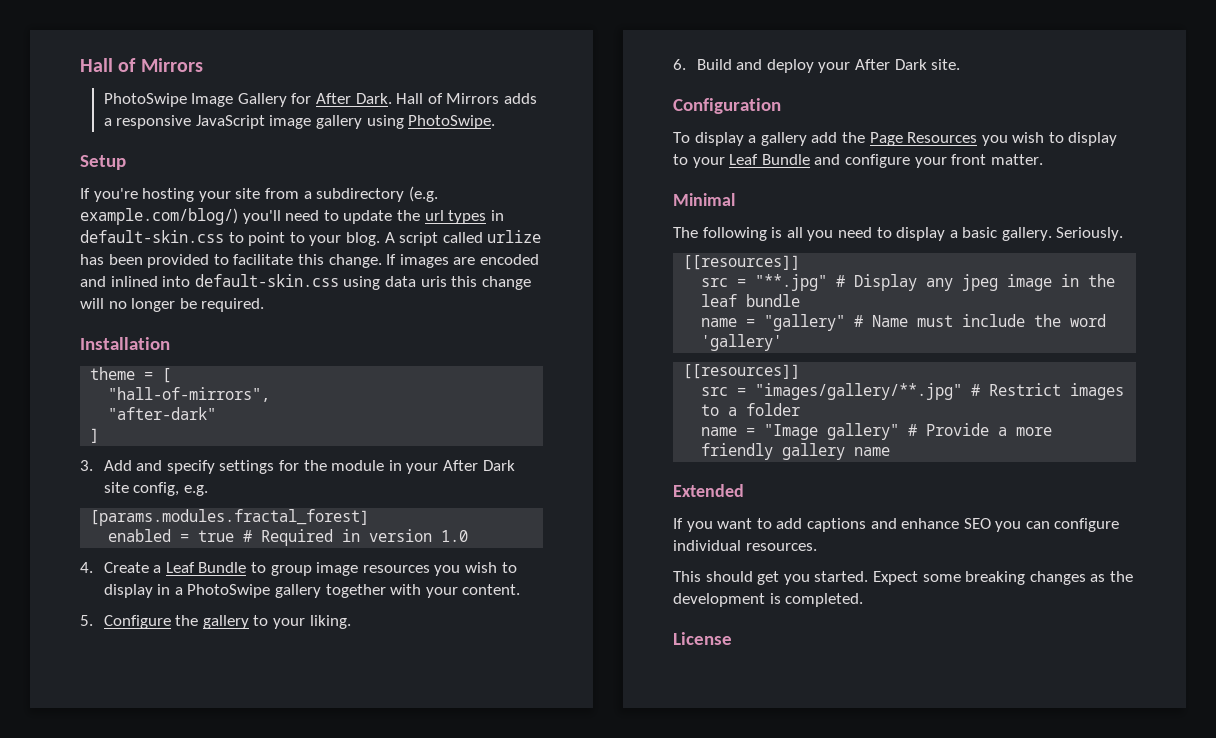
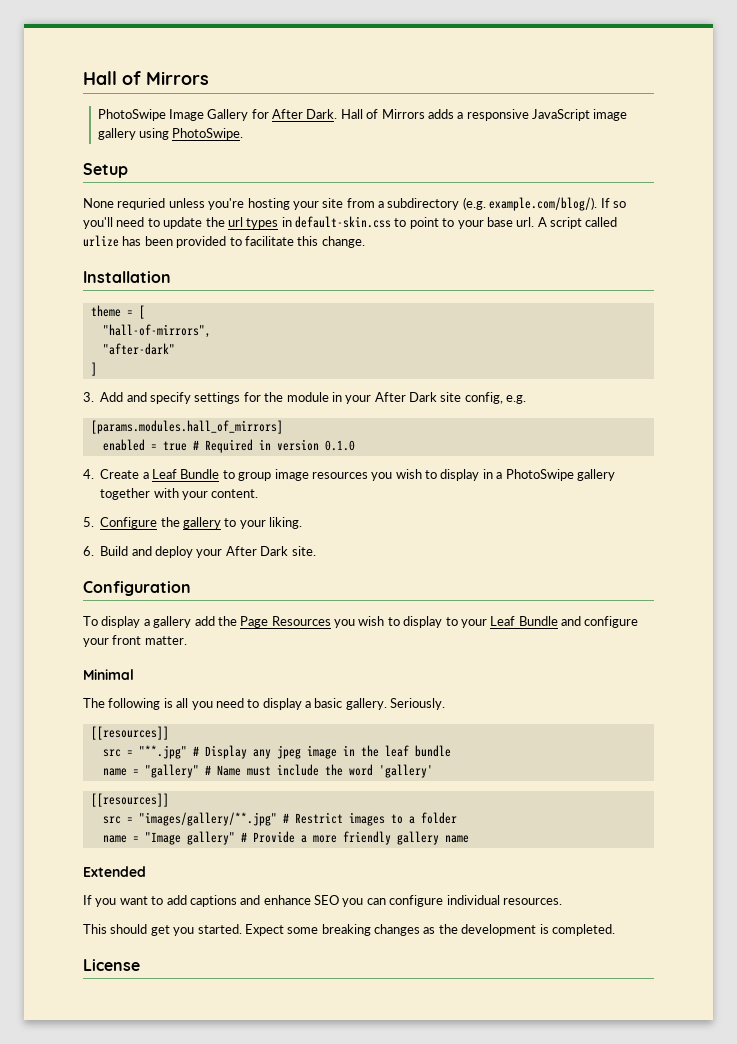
[80,188,90,199] If -> [83,198,205,210] None requried unless
[80,208,238,225] example.com/blog/) -> [489,197,626,211] example.com/blog/). If so
[345,232,380,246] blog. -> [486,217,535,227] base url.
[386,254,539,268] [80,274,531,290] [80,298,265,312] If images are encoded and inlined into default-skin.css using data uris this change will no longer be required. -> (365, 242) none
[90,509,370,526] [params.modules.fractal_forest] -> [90,420,283,434] [params.modules.hall_of_mirrors]
[441,530,469,542] 1.0 -> [324,440,355,451] 0.1.0

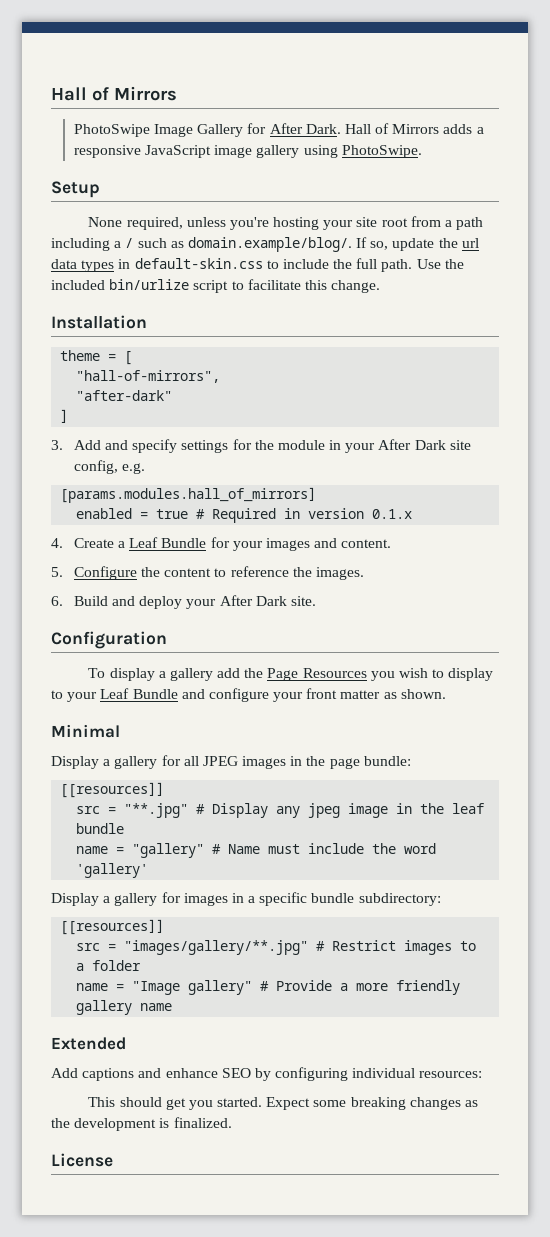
[117,198,166,210] requried -> [126,217,183,230] required,
(344, 203) none -> [381,218,408,227] root
[387,197,626,211] [83,217,160,229] subdirectory (e.g. example.com/blog/). If so you'll need to -> [456,217,484,230] [51,237,389,252] path including a / such as domain.example/blog/. If so,
(243, 222) none -> [51,259,77,269] data
[409,217,618,229] [83,235,227,248] point to your base url. A script called urlize has been provided -> [282,258,464,272] [51,279,229,293] include the full path. Use the included bin/urlize script
[324,440,355,451] 0.1.0 -> [372,509,413,519] 0.1.x
[222,469,615,481] [100,488,208,500] to group image resources you wish to display in a PhotoSwipe gallery together with your -> [210,537,338,551] for your images and
[183,517,303,529] gallery to your liking. -> [164,566,364,580] content to reference the images.
[144,636,187,645] [83,669,134,680] [83,698,446,710] matter. // Minimal // The following is all you need to display a basic gallery. Seriously. -> [340,689,446,699] [51,724,120,738] [51,755,411,769] matter as shown. // Minimal // Display a gallery for all JPEG images in the page bundle:
(433, 771) none -> [51,892,441,906] // Display a gallery for images in a specific bundle subdirectory:
[83,895,562,907] If you want to add captions and enhance SEO you can configure individual resources. -> [51,1067,483,1081] Add captions and enhance SEO by configuring individual resources:
[551,924,615,936] completed. -> [173,1117,232,1128] finalized.

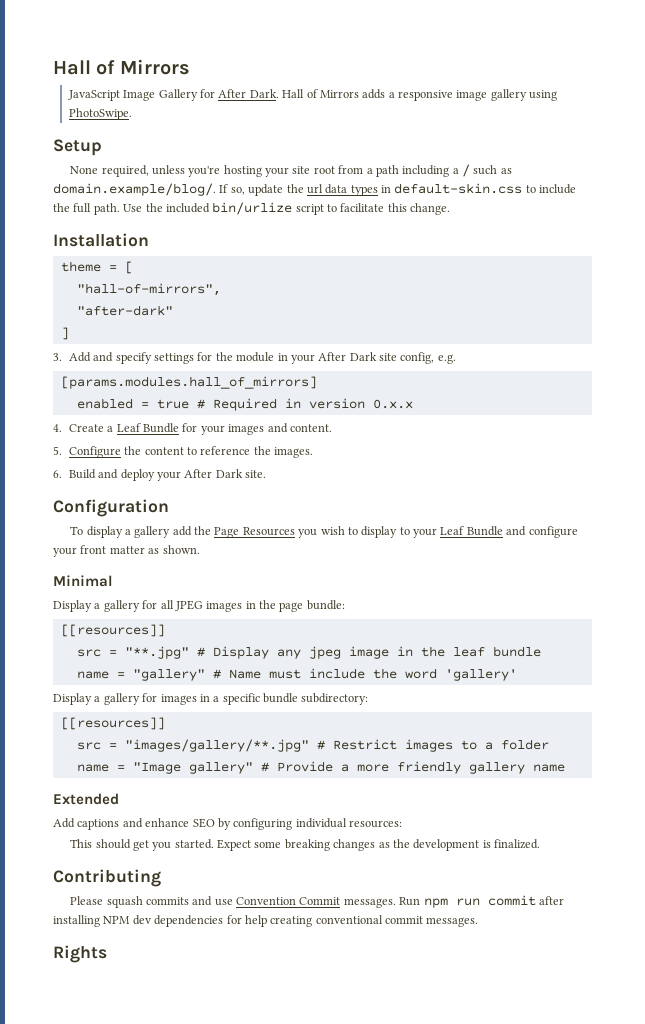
[73,124,150,137] PhotoSwipe -> [67,90,120,101] JavaScript
[144,145,211,158] JavaScript -> (454, 95) none
[372,509,413,519] 0.1.x -> [372,399,413,409] 0.x.x
[51,1153,113,1167] License -> [53,869,161,887] [70,895,564,908] [53,915,479,927] [53,945,107,963] Contributing // Please squash commits and use Convention Commit messages. Run npm run commit after installing NPM dev dependencies for help creating conventional commit messages. // Rights

